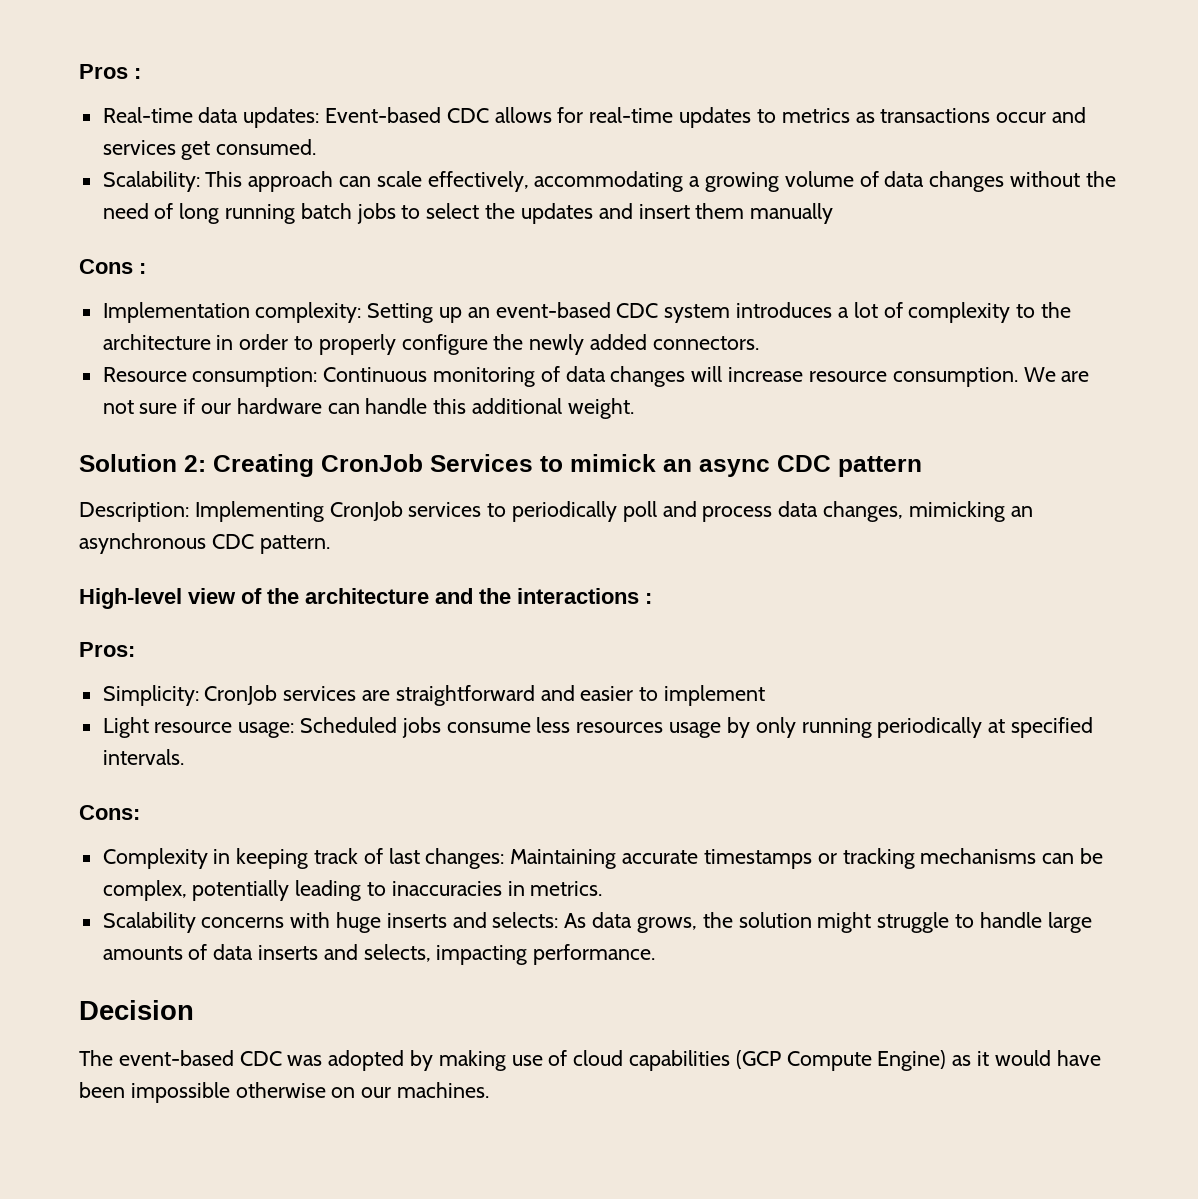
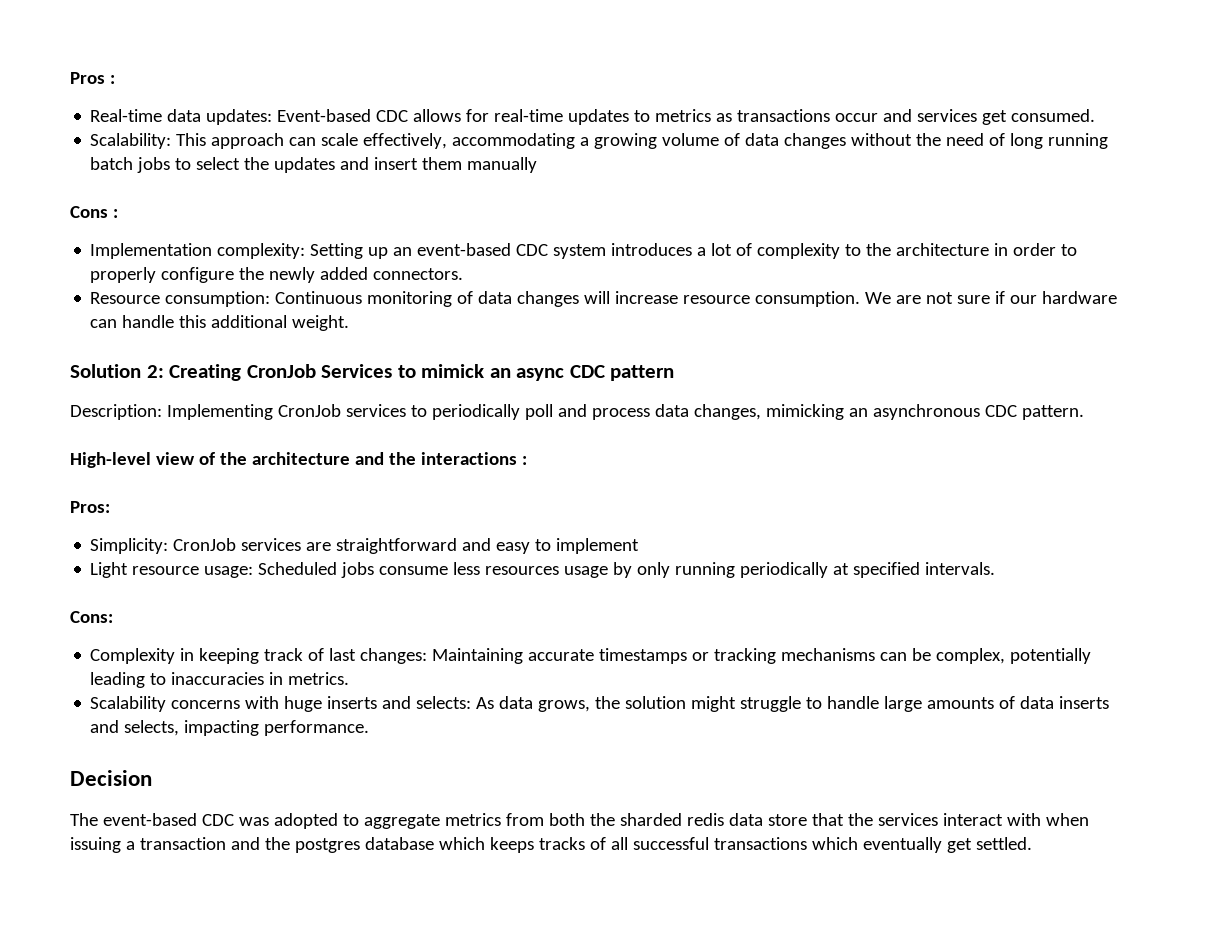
[580,686,634,701] easier -> [496,542,531,554] easy
[410,1050,1101,1071] [79,1082,490,1103] by making use of cloud capabilities (GCP Compute Engine) as it would have been impossible otherwise on our machines. -> [342,813,1089,829] [70,837,1032,853] to aggregate metrics from both the sharded redis data store that the services interact with when issuing a transaction and the postgres database which keeps tracks of all successful transactions which eventually get settled.

